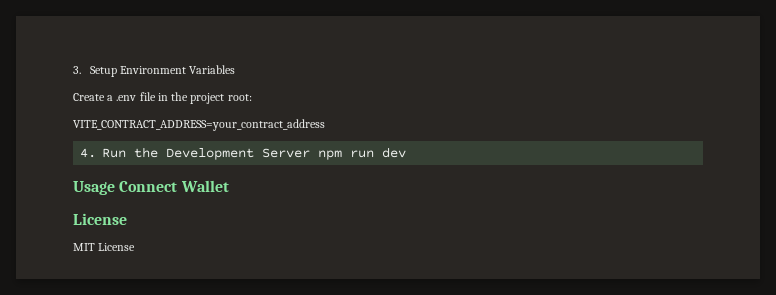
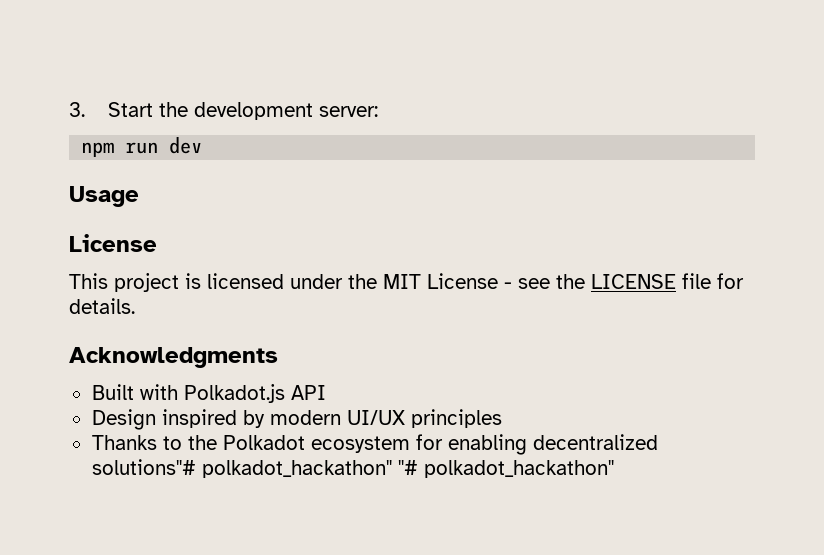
[89,65,236,77] [73,92,252,104] [73,119,325,131] [80,147,311,160] Setup Environment Variables // Create a .env file in the project root: // VITE_CONTRACT_ADDRESS=your_contract_address // 4. Run the Development Server -> [107,102,378,120] Start the development server: //
[119,180,229,192] Connect Wallet -> (139, 196) none
[73,243,136,251] MIT License -> [69,273,744,292] [69,298,135,314] [69,347,278,368] [91,384,326,403] [91,409,502,430] [91,434,658,455] [91,459,614,478] This project is licensed under the MIT License - see the LICENSE file for details. // Acknowledgments // Built with Polkadot.js API // Design inspired by modern UI/UX principles // Thanks to the Polkadot ecosystem for enabling decentralized solutions"# polkadot_hackathon" "# polkadot_hackathon"

